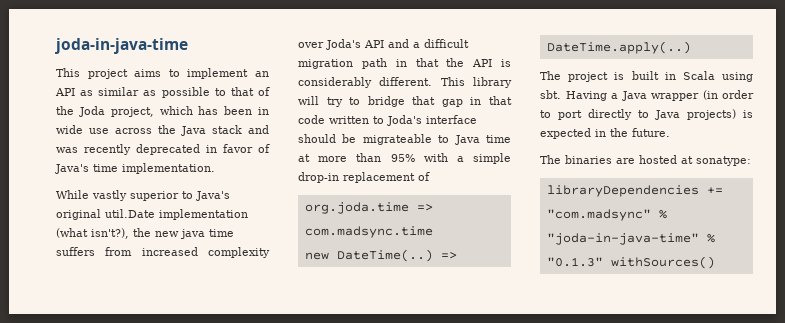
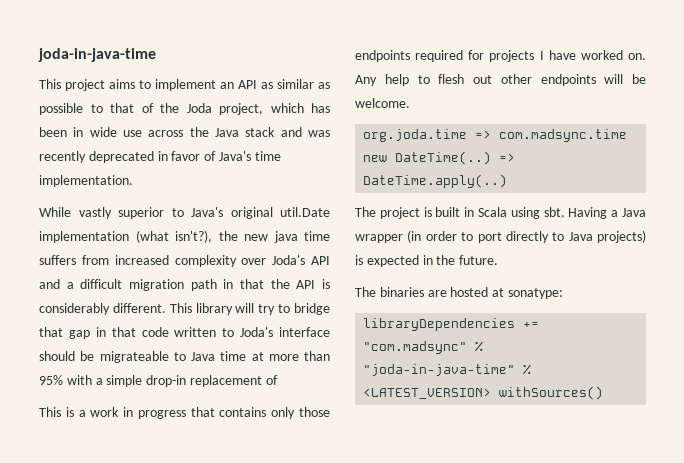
(430, 176) none -> [39,407,330,419] [355,50,646,62] [355,74,646,86] [355,98,410,108] // This is a work in progress that contains only those endpoints required for projects I have worked on. Any help to flesh out other endpoints will be welcome.
[546,257,603,267] "0.1.3" -> [363,388,492,399] <LATEST_VERSION>

